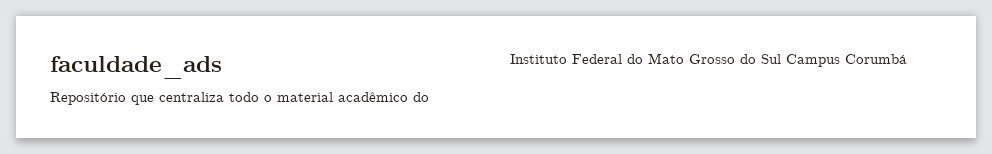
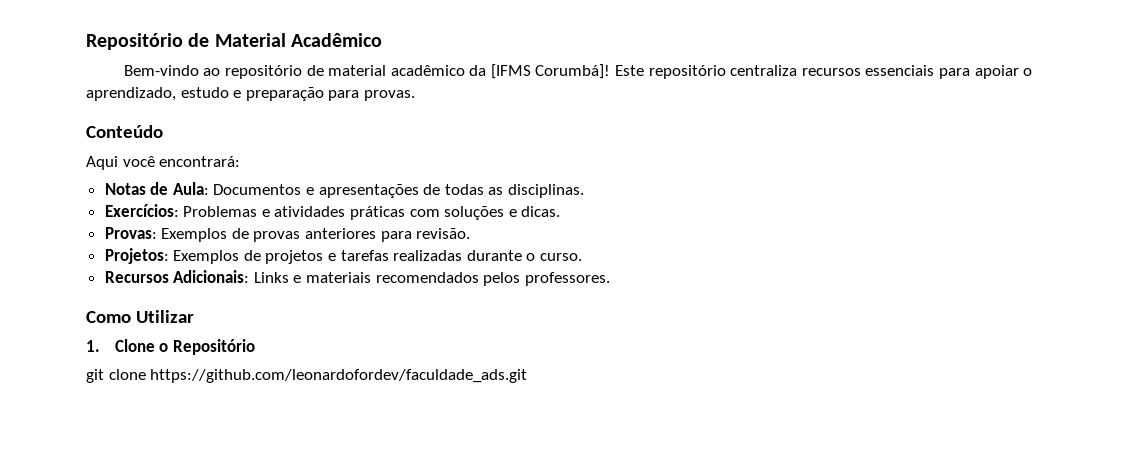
[50,56,222,79] [50,92,429,105] [510,53,907,67] faculdade_ads // Repositório que centraliza todo o material acadêmico do Instituto Federal do Mato Grosso do Sul Campus Corumbá -> [86,33,382,50] [123,64,1033,79] [86,87,415,101] [86,125,163,138] [86,156,241,170] [104,182,585,198] [104,204,561,220] [104,227,471,242] [104,248,583,264] [104,270,610,286] [86,310,194,323] [86,339,255,355] [86,369,528,383] Repositório de Material Acadêmico // Bem-vindo ao repositório de material acadêmico da [IFMS Corumbá]! Este repositório centraliza recursos essenciais para apoiar o aprendizado, estudo e preparação para provas. // Conteúdo // Aqui você encontrará: // Notas de Aula: Documentos e apresentações de todas as disciplinas. // Exercícios: Problemas e atividades práticas com soluções e dicas. // Provas: Exemplos de provas anteriores para revisão. // Projetos: Exemplos de projetos e tarefas realizadas durante o curso. // Recursos Adicionais: Links e materiais recomendados pelos professores. // Como Utilizar // 1. Clone o Repositório // git clone https://github.com/leonardofordev/faculdade_ads.git

